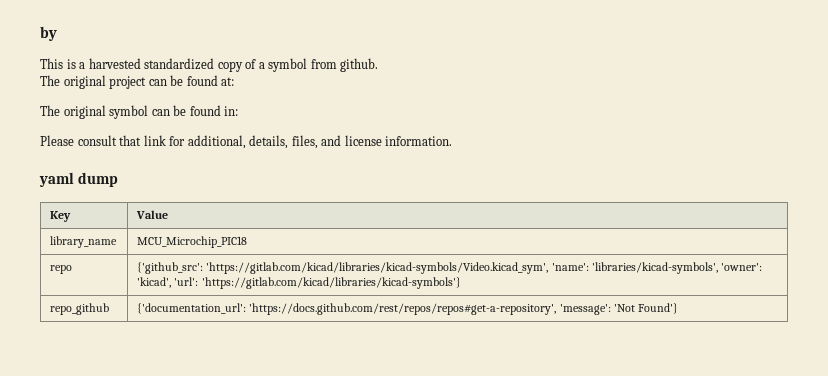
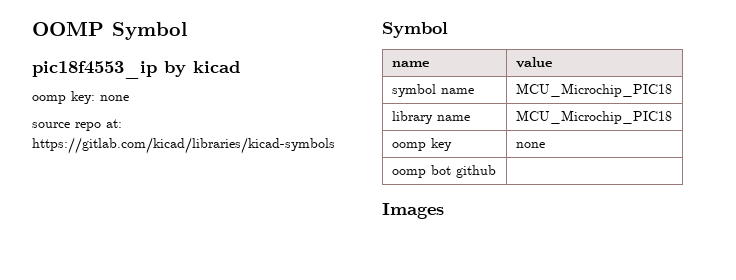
[40,26,57,41] [40,58,379,72] [40,75,235,89] [40,105,239,119] [40,135,453,149] [39,172,118,187] [50,211,72,222] [136,210,169,219] [50,236,118,248] [137,236,248,248] [50,265,73,274] [137,262,762,274] [137,277,461,289] [50,303,110,315] [137,303,678,315] by // This is a harvested standardized copy of a symbol from github. // The original project can be found at: // The original symbol can be found in: // Please consult that link for additional, details, files, and license information. // yaml dump // Key | Value // library_name | MCU_Microchip_PIC18 // repo | {'github_src': 'https://gitlab.com/kicad/libraries/kicad-symbols/Video.kicad_sym', 'name': 'libraries/kicad-symbols', 'owner': 'kicad', 'url': 'https://gitlab.com/kicad/libraries/kicad-symbols'} // repo_github | {'documentation_url': 'https://docs.github.com/rest/repos/repos#get-a-repository', 'message': 'Not Found'} -> [32,21,187,40] [32,61,240,79] [32,91,129,104] [32,119,122,131] [32,137,335,154] [382,22,448,38] [391,61,429,67] [515,57,552,68] [391,84,474,97] [515,83,672,97] [391,111,470,124] [515,110,672,124] [391,138,452,151] [515,142,545,148] [391,165,496,178] [382,203,444,219] OOMP Symbol // pic18f4553_ip by kicad // oomp key: none // source repo at: https://gitlab.com/kicad/libraries/kicad-symbols // Symbol // name | value // symbol name | MCU_Microchip_PIC18 // library name | MCU_Microchip_PIC18 // oomp key | none // oomp bot github | // Images

